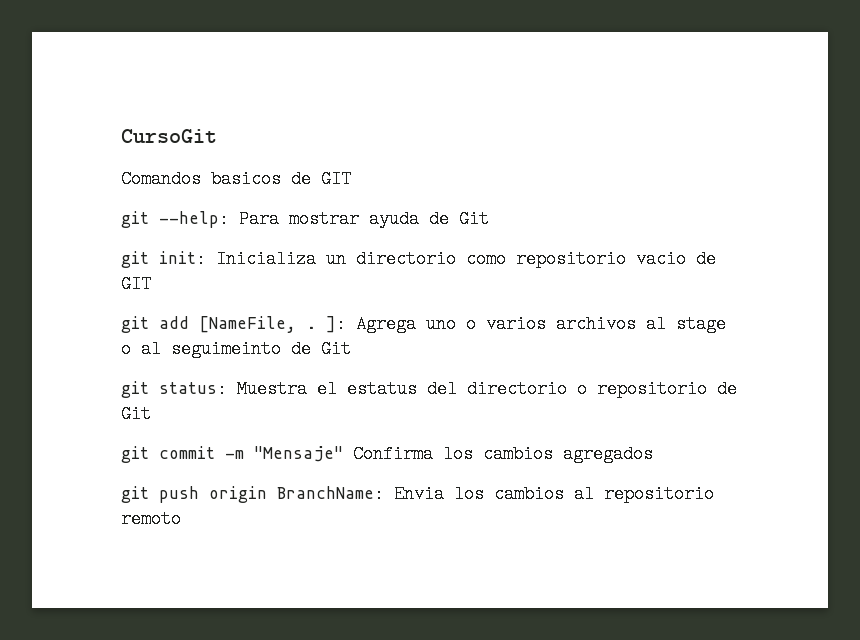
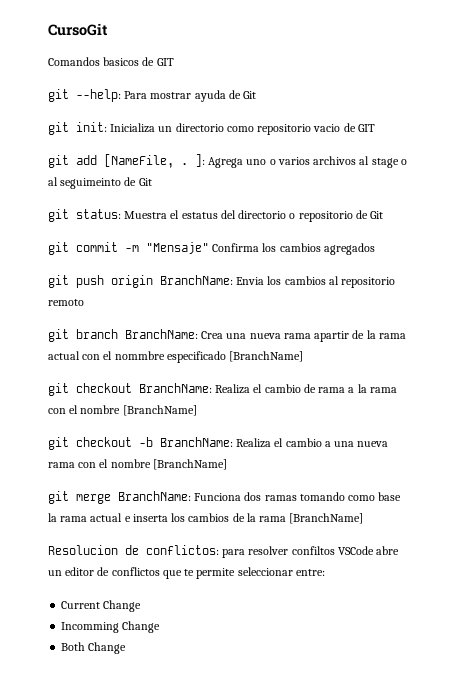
(181, 519) none -> [48,329,406,342] [48,351,304,363] [48,383,397,396] [48,405,197,416] [48,437,389,450] [48,459,227,470] [48,491,402,504] [48,513,364,524] [48,545,400,558] [48,567,325,579] [61,600,142,612] [61,621,161,633] [61,642,127,654] // git branch BranchName: Crea una nueva rama apartir de la rama actual con el nommbre especificado [BranchName] // git checkout BranchName: Realiza el cambio de rama a la rama con el nombre [BranchName] // git checkout -b BranchName: Realiza el cambio a una nueva rama con el nombre [BranchName] // git merge BranchName: Funciona dos ramas tomando como base la rama actual e inserta los cambios de la rama [BranchName] // Resolucion de conflictos: para resolver confiltos VSCode abre un editor de conflictos que te permite seleccionar entre: // Current Change // Incomming Change // Both Change

